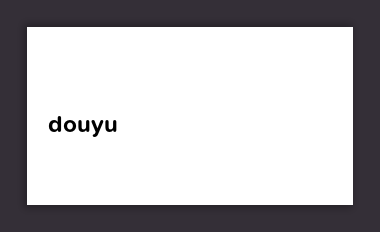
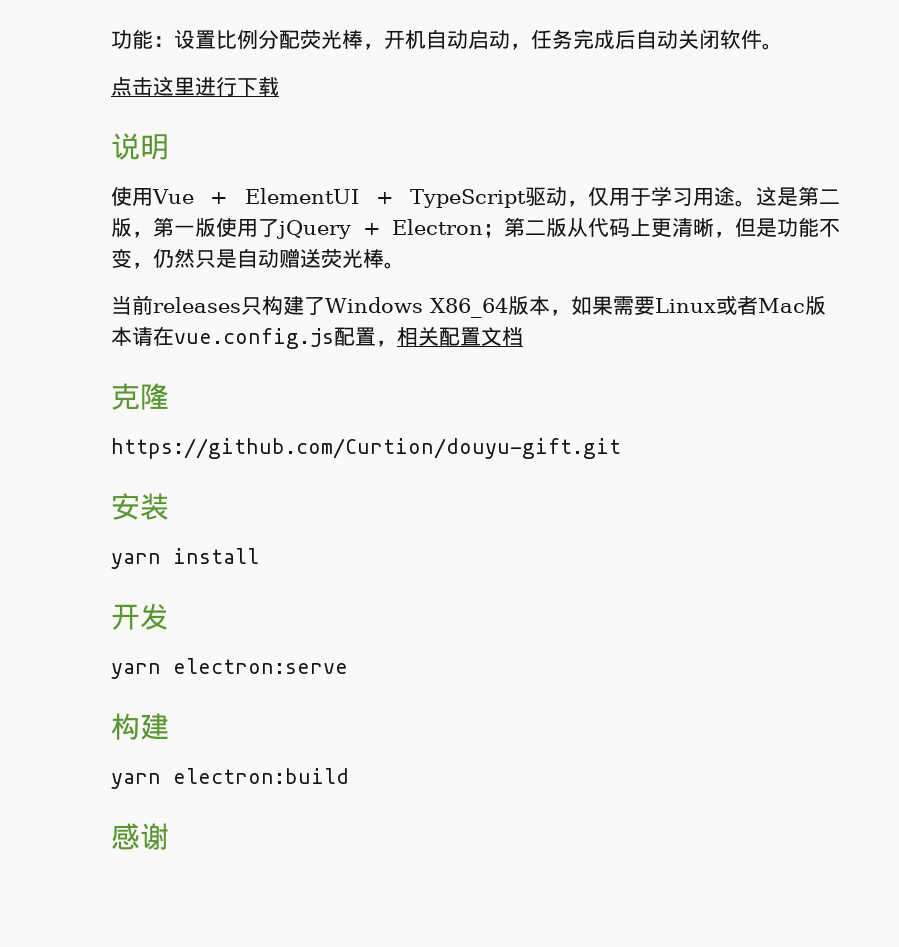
[48,116,118,137] douyu -> [111,29,783,50] [111,76,279,97] [111,133,169,160] [111,186,840,208] [111,217,840,239] [111,248,405,269] [111,295,826,318] [111,326,523,349] [111,383,169,410] [111,438,621,459] [111,493,169,520] [111,548,259,569] [111,603,169,630] [111,658,348,679] [111,713,169,740] [111,768,349,789] [111,823,169,850] 功能：设置比例分配荧光棒，开机自动启动，任务完成后自动关闭软件。 // 点击这里进行下载 // 说明 // 使用Vue + ElementUI + TypeScript驱动，仅用于学习用途。这是第二版，第一版使用了jQuery + Electron；第二版从代码上更清晰，但是功能不变，仍然只是自动赠送荧光棒。 // 当前releases只构建了Windows X86_64版本，如果需要Linux或者Mac版本请在vue.config.js配置，相关配置文档 // 克隆 // https://github.com/Curtion/douyu-gift.git // 安装 // yarn install // 开发 // yarn electron:serve // 构建 // yarn electron:build // 感谢

